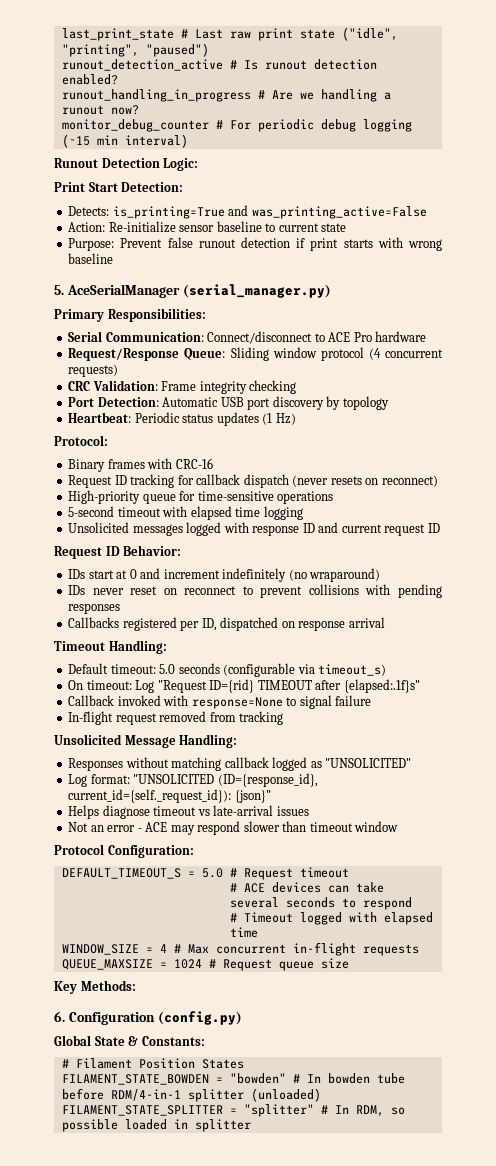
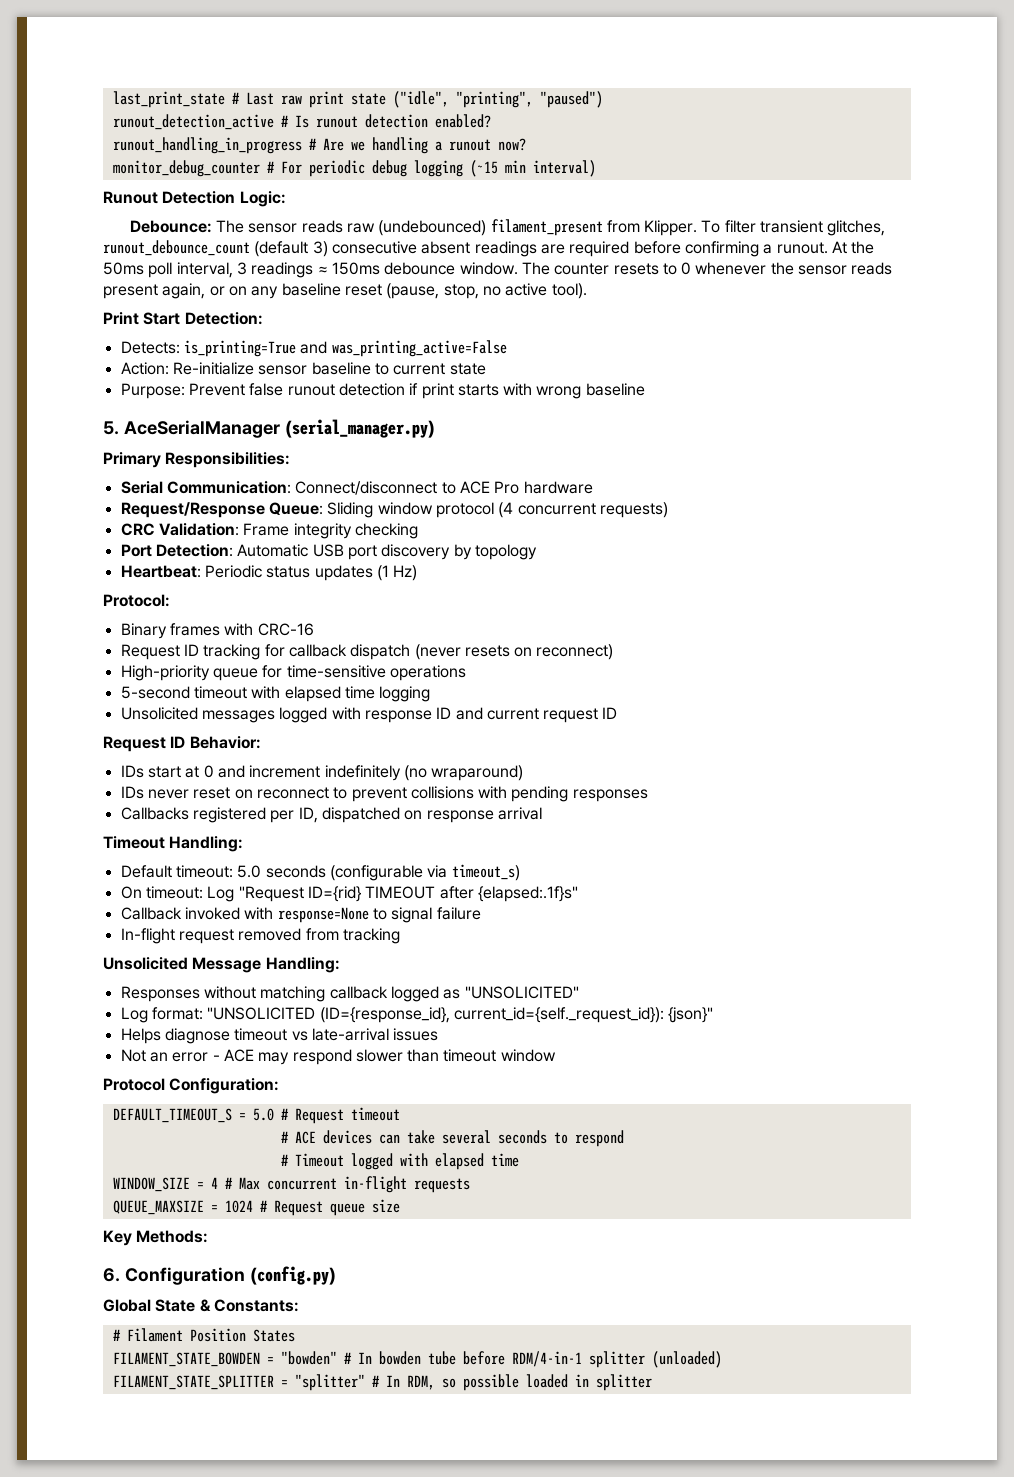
(199, 164) none -> [129,219,886,236] [103,240,875,257] [103,262,893,278] [103,283,587,299] // Debounce: The sensor reads raw (undebounced) filament_present from Klipper. To filter transient glitches, runout_debounce_count (default 3) consecutive absent readings are required before confirming a runout. At the 50ms poll interval, 3 readings ≈ 150ms debounce window. The counter resets to 0 whenever the sensor reads present again, or on any baseline reset (pause, stop, no active tool).

